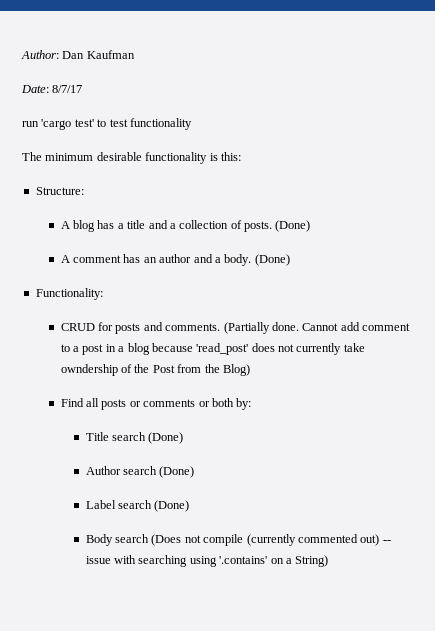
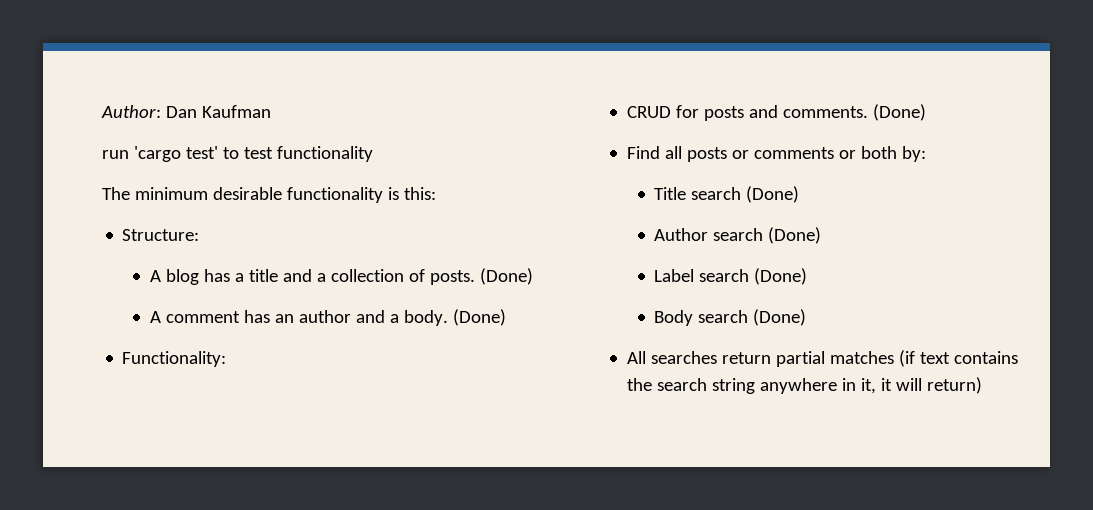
[21,85,83,93] // Date: 8/7/17 -> (271, 111) none
[223,322,411,334] [60,343,365,355] [60,364,250,376] (Partially done. Cannot add comment to a post in a blog because 'read_post' does not currently take owndership of the Post from the Blog) -> [872,104,926,121] (Done)
[151,534,391,546] [85,555,329,567] (Does not compile (currently commented out) -- issue with searching using '.contains' on a String) -> [753,309,807,326] [626,350,1018,367] [626,377,982,394] (Done) // All searches return partial matches (if text contains the search string anywhere in it, it will return)

